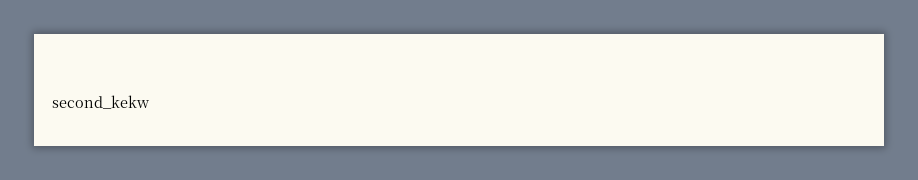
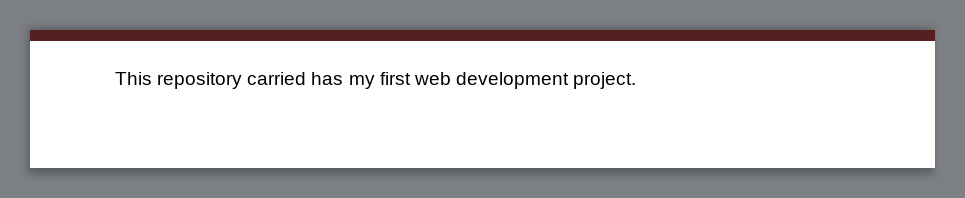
[52,95,150,109] second_kekw -> [115,72,637,89] This repository carried has my first web development project.

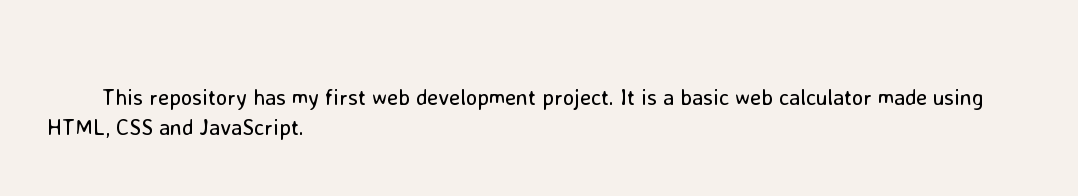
[247,72,307,85] carried -> (248, 99) none
(637, 80) none -> [620,89,985,110] [47,119,304,140] It is a basic web calculator made using HTML, CSS and JavaScript.

